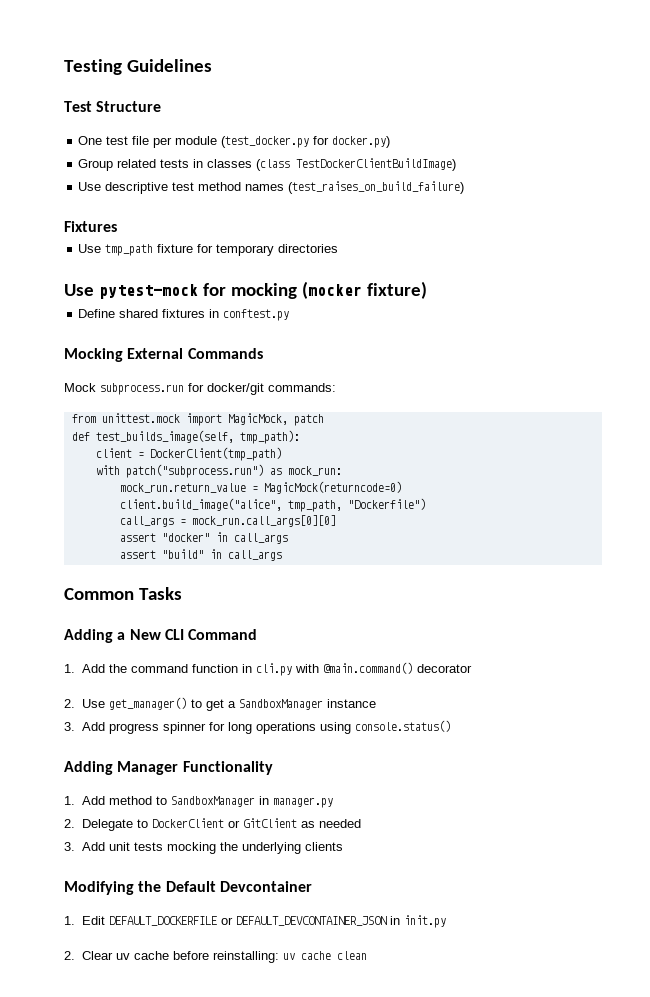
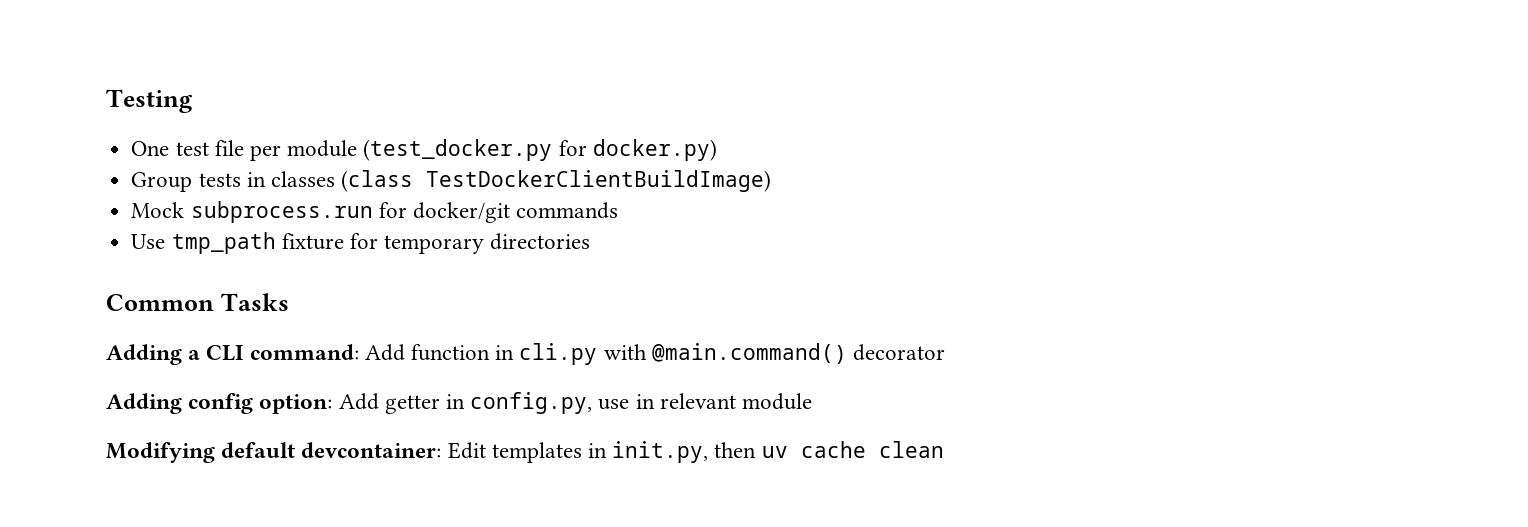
[126,59,212,72] [64,101,162,112] Guidelines // Test Structure -> (193, 101) none
[117,159,157,168] related -> (193, 182) none
[78,181,465,194] [64,221,117,232] Use descriptive test method names (test_raises_on_build_failure) // Fixtures -> [131,201,619,223] Mock subprocess.run for docker/git commands
[64,281,427,299] [78,309,290,321] [64,348,263,362] [64,383,336,395] [71,413,324,426] [71,430,300,444] [95,447,282,461] [95,464,342,478] [119,481,402,494] [119,498,426,512] [119,515,336,527] [119,532,288,544] [119,549,282,561] [64,587,182,600] [64,629,258,643] [64,664,188,673] Use pytest-mock for mocking (mocker fixture) // Define shared fixtures in conftest.py // Mocking External Commands // Mock subprocess.run for docker/git commands: // from unittest.mock import MagicMock, patch // def test_builds_image(self, tmp_path): // client = DockerClient(tmp_path) // with patch("subprocess.run") as mock_run: // mock_run.return_value = MagicMock(returncode=0) // client.build_image("alice", tmp_path, "Dockerfile") // call_args = mock_run.call_args[0][0] // assert "docker" in call_args // assert "build" in call_args // Common Tasks // Adding a New CLI Command // 1. Add the command -> [106,293,289,311] [106,344,405,365] Common Tasks // Adding a CLI command: Add
[64,697,376,711] [64,720,451,734] [64,761,273,775] [64,796,333,808] [64,818,361,831] [64,842,343,854] [64,881,312,895] [64,915,446,928] [64,951,279,963] 2. Use get_manager() to get a SandboxManager instance // 3. Add progress spinner for long operations using console.status() // Adding Manager Functionality // 1. Add method to SandboxManager in manager.py // 2. Delegate to DockerClient or GitClient as needed // 3. Add unit tests mocking the underlying clients // Modifying the Default Devcontainer // 1. Edit DEFAULT_DOCKERFILE or DEFAULT_DEVCONTAINER_JSON in init.py // 2. Clear uv cache before reinstalling: -> [106,392,813,414] [106,441,757,463] Adding config option: Add getter in config.py, use in relevant module // Modifying default devcontainer: Edit templates in init.py, then

